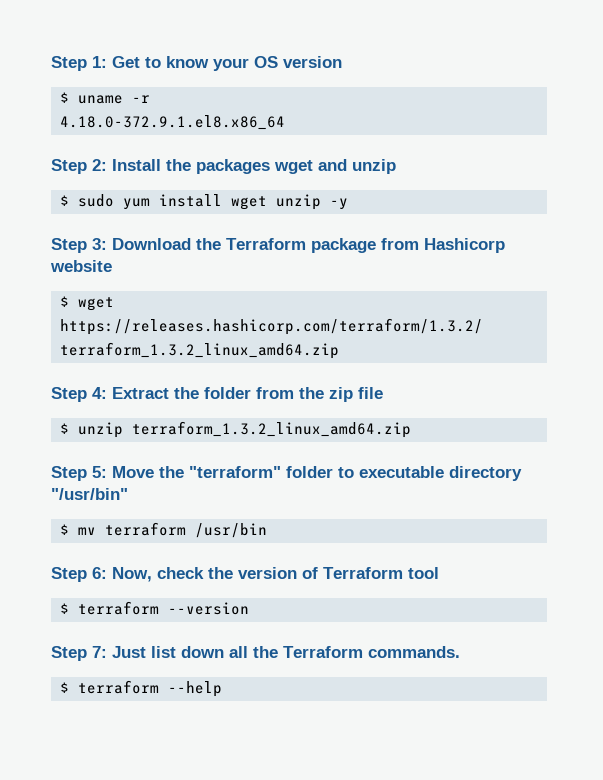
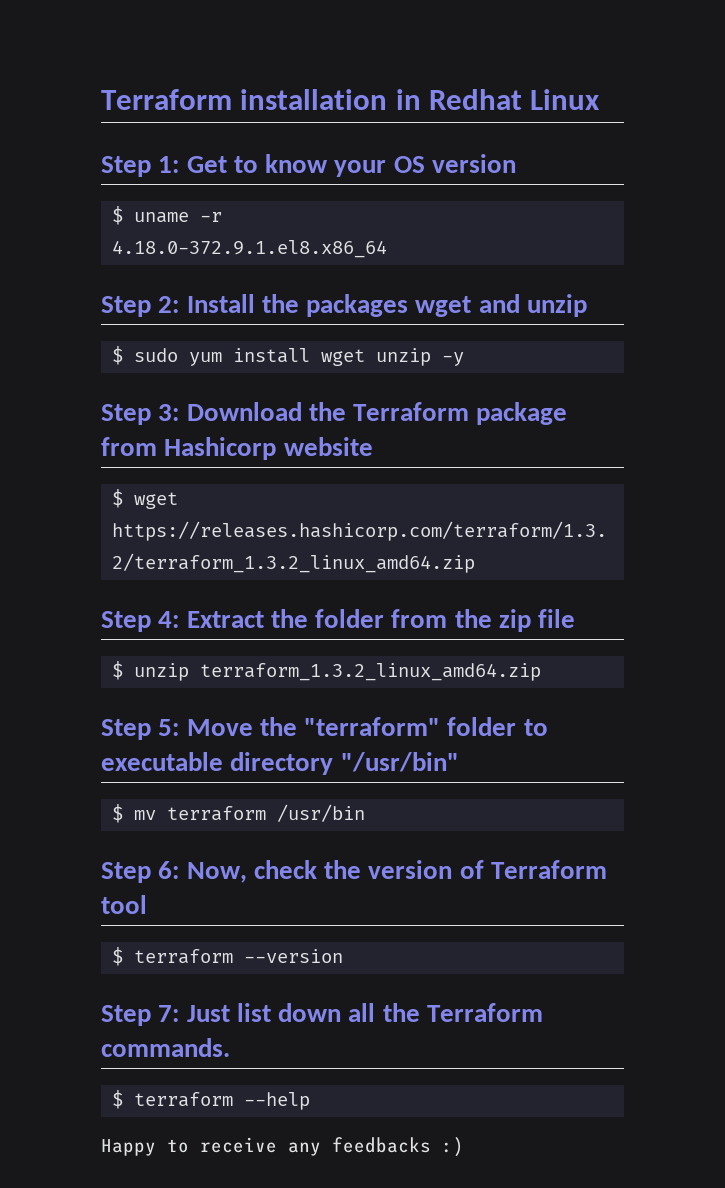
(51, 63) none -> [101,89,600,110] Terraform installation in Redhat Linux //
(222, 689) none -> [101,1137,464,1157] // Happy to receive any feedbacks :)

